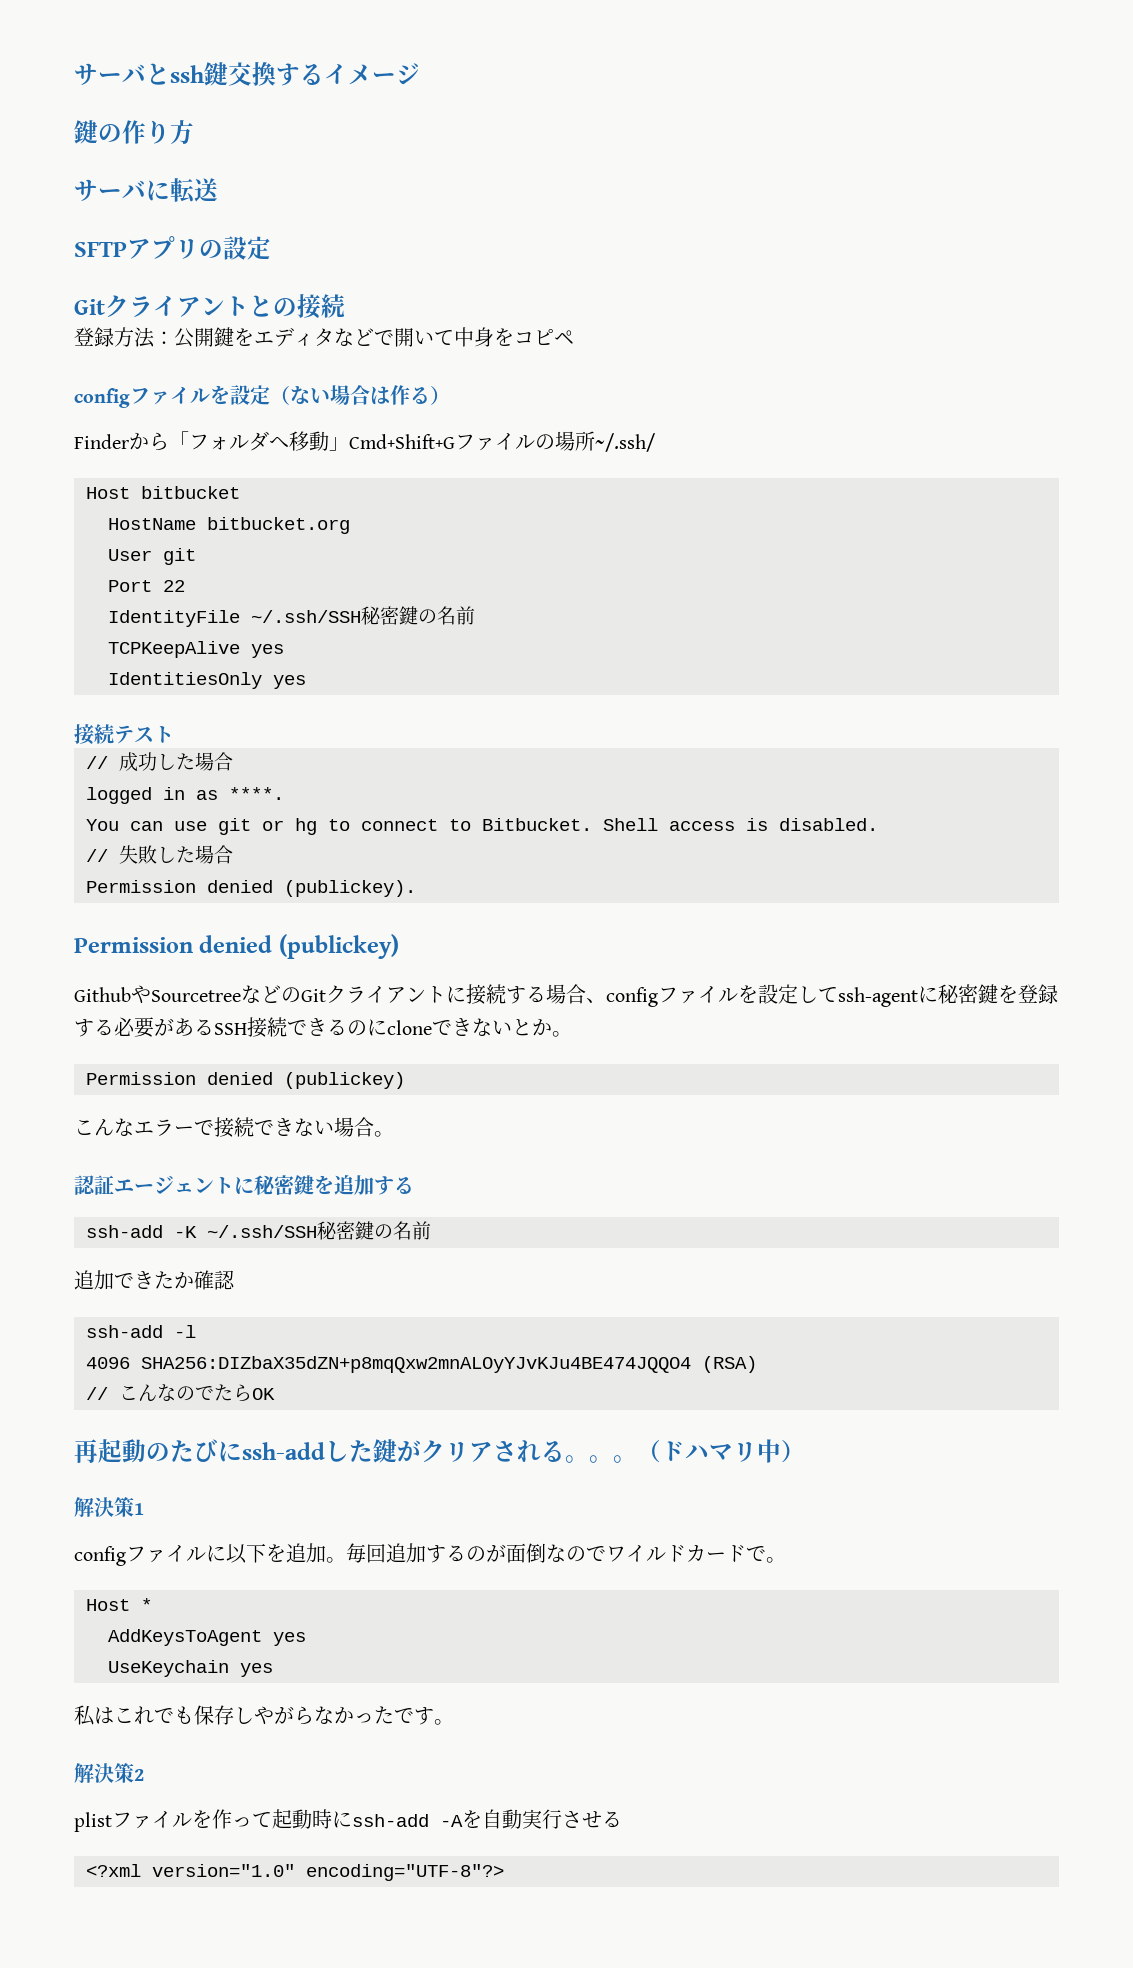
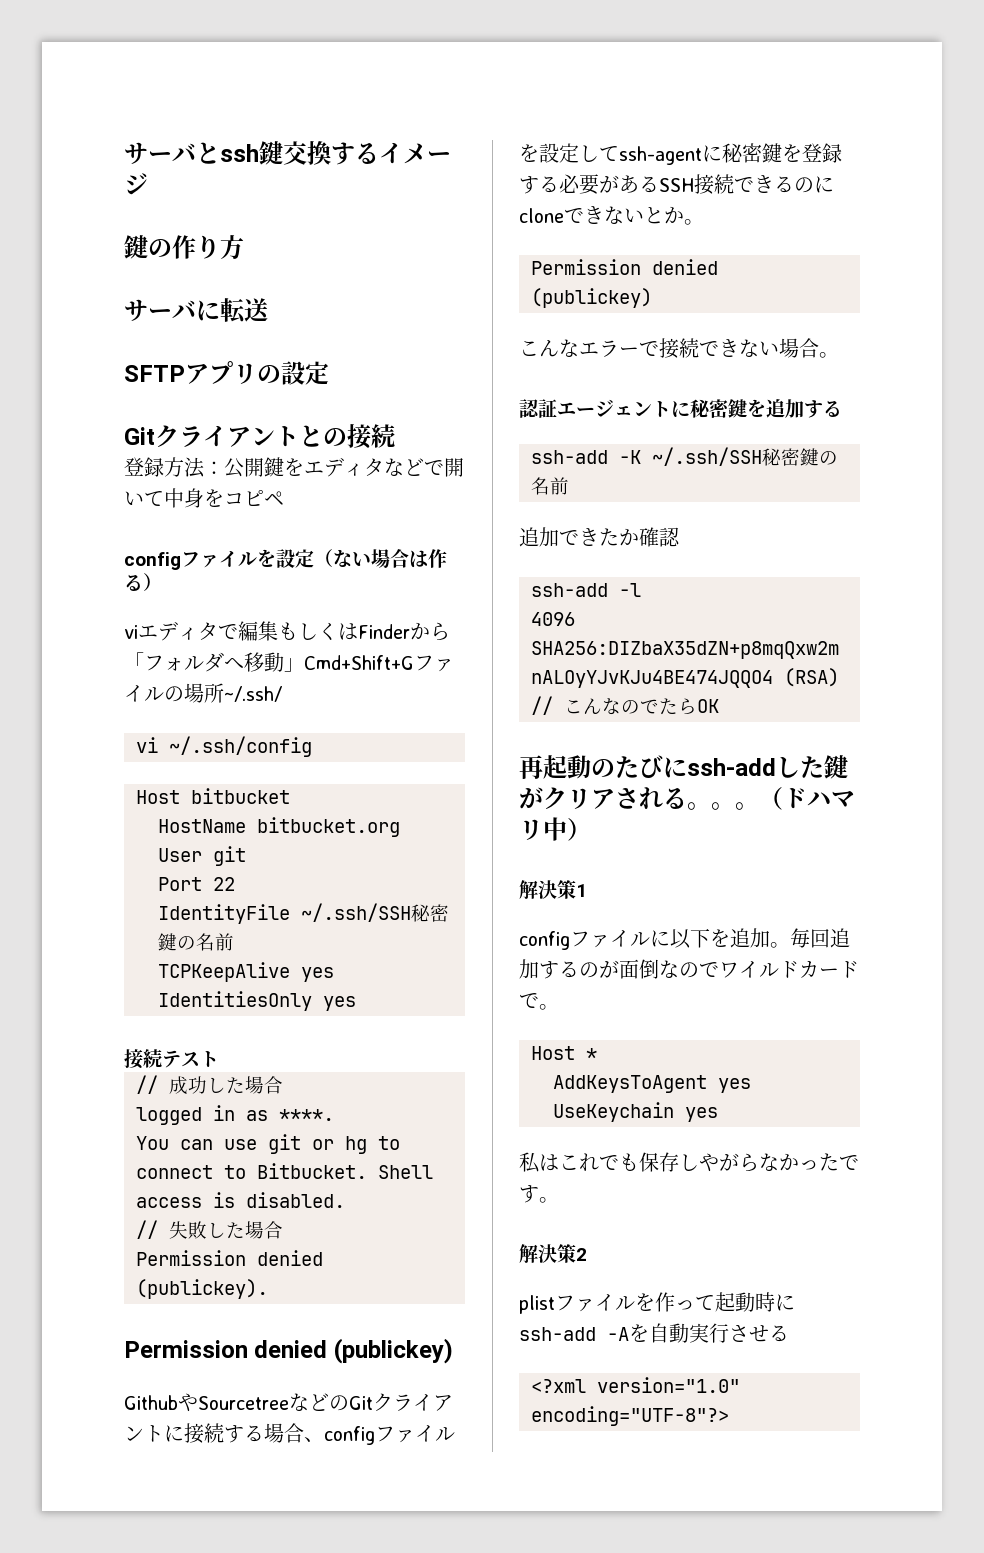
(450, 395) none -> [124,621,358,641] viエディタで編集もしくは
(655, 442) none -> [136,736,312,757] // vi ~/.ssh/config

